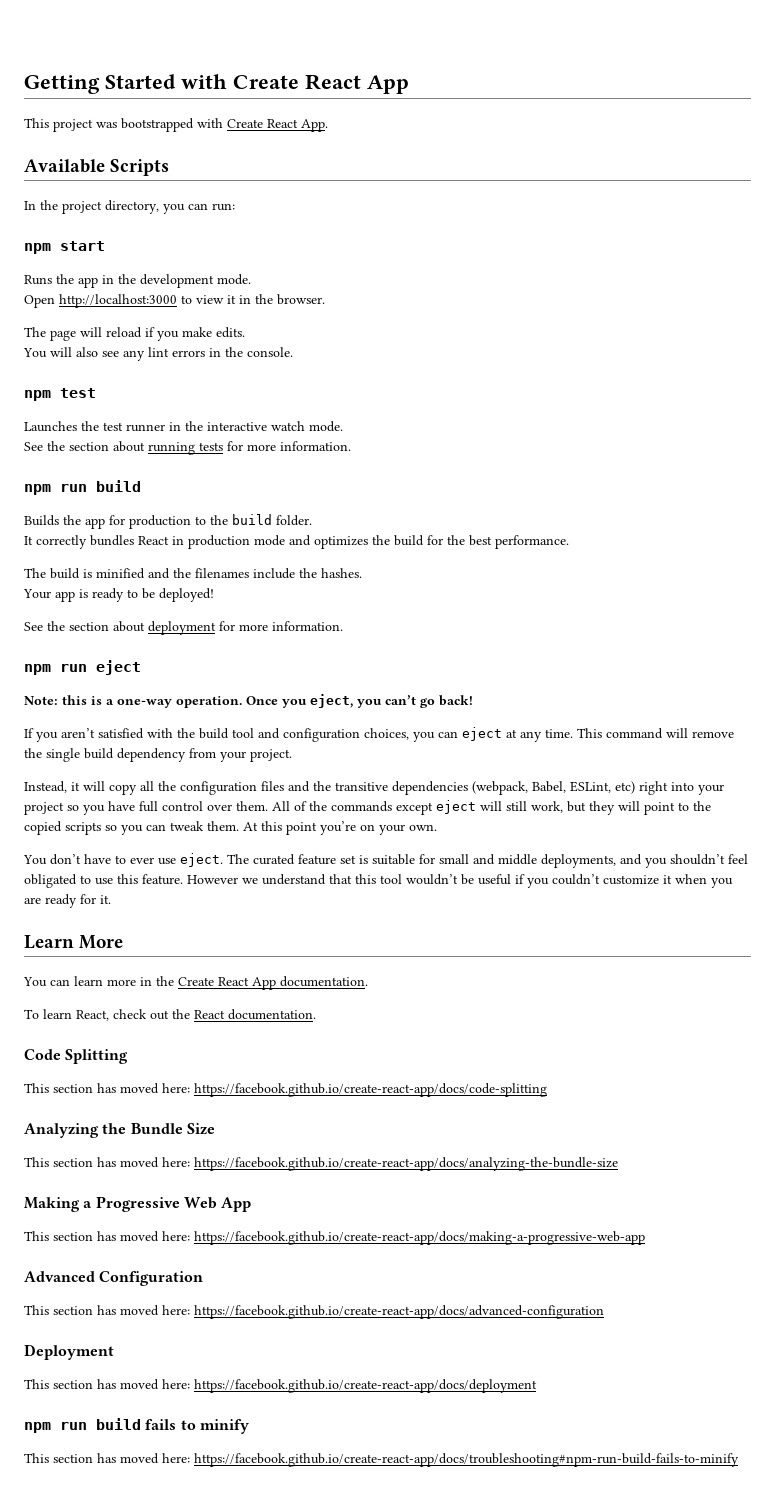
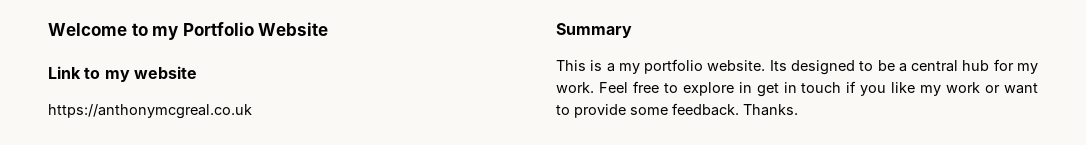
[24,74,409,94] [24,118,328,132] [24,159,170,176] [24,200,235,214] [24,241,105,254] [24,274,251,288] [24,294,325,308] [24,327,245,341] [23,347,293,361] [24,388,96,401] [24,421,343,432] [24,441,351,455] [24,480,141,495] [24,514,312,529] [24,535,569,549] [24,568,362,579] [23,588,214,602] [24,621,343,635] [24,660,141,675] [24,694,473,708] [24,727,734,742] [24,748,292,762] [24,781,724,795] [24,800,711,815] [24,821,437,835] [23,853,748,868] [24,874,733,888] [24,894,111,908] [24,935,124,949] [23,976,368,990] [24,1009,316,1021] [24,1049,129,1064] [24,1083,547,1097] [24,1123,215,1138] [24,1157,618,1171] [24,1196,252,1212] [24,1231,645,1245] [24,1271,204,1286] [24,1305,604,1319] [24,1344,114,1360] [24,1379,537,1393] [24,1418,249,1434] [24,1453,739,1467] Getting Started with Create React App // This project was bootstrapped with Create React App. // Available Scripts // In the project directory, you can run: // npm start // Runs the app in the development mode. // Open http://localhost:3000 to view it in the browser. // The page will reload if you make edits. // You will also see any lint errors in the console. // npm test // Launches the test runner in the interactive watch mode. // See the section about running tests for more information. // npm run build // Builds the app for production to the build folder. // It correctly bundles React in production mode and optimizes the build for the best performance. // The build is minified and the filenames include the hashes. // Your app is ready to be deployed! // See the section about deployment for more information. // npm run eject // Note: this is a one-way operation. Once you eject, you can’t go back! // If you aren’t satisfied with the build tool and configuration choices, you can eject at any time. This command will remove the single build dependency from your project. // Instead, it will copy all the configuration files and the transitive dependencies (webpack, Babel, ESLint, etc) right into your project so you have full control over them. All of the commands except eject will still work, but they will point to the copied scripts so you can tweak them. At this point you’re on your own. // You don’t have to ever use eject. The curated feature set is suitable for small and middle deployments, and you shouldn’t feel obligated to use this feature. However we understand that this tool wouldn’t be useful if you couldn’t customize it when you are ready for it. // Learn More // You can learn more in the Create React App documentation. // To learn React, check out the React documentation. // Code Splitting // This section has moved here: https://facebook.github.io/create-react-app/docs/code-splitting // Analyzing the Bundle Size // This section has moved here: https://facebook.github.io/create-react-app/docs/analyzing-the-bundle-size // Making a Progressive Web App // This section has moved here: https://facebook.github.io/create-react-app/docs/making-a-progressive-web-app // Advanced Configuration // This section has moved here: https://facebook.github.io/create-react-app/docs/advanced-configuration // Deployment // This section has moved here: https://facebook.github.io/create-react-app/docs/deployment // npm run build fails to minify // This section has moved here: https://facebook.github.io/create-react-app/docs/troubleshooting#npm-run-build-fails-to-minify -> [48,22,329,40] [48,66,197,82] [48,104,252,119] [556,23,632,38] [556,59,1038,75] [556,81,1038,97] [556,103,798,118] Welcome to my Portfolio Website // Link to my website // https://anthonymcgreal.co.uk // Summary // This is a my portfolio website. Its designed to be a central hub for my work. Feel free to explore in get in touch if you like my work or want to provide some feedback. Thanks.

